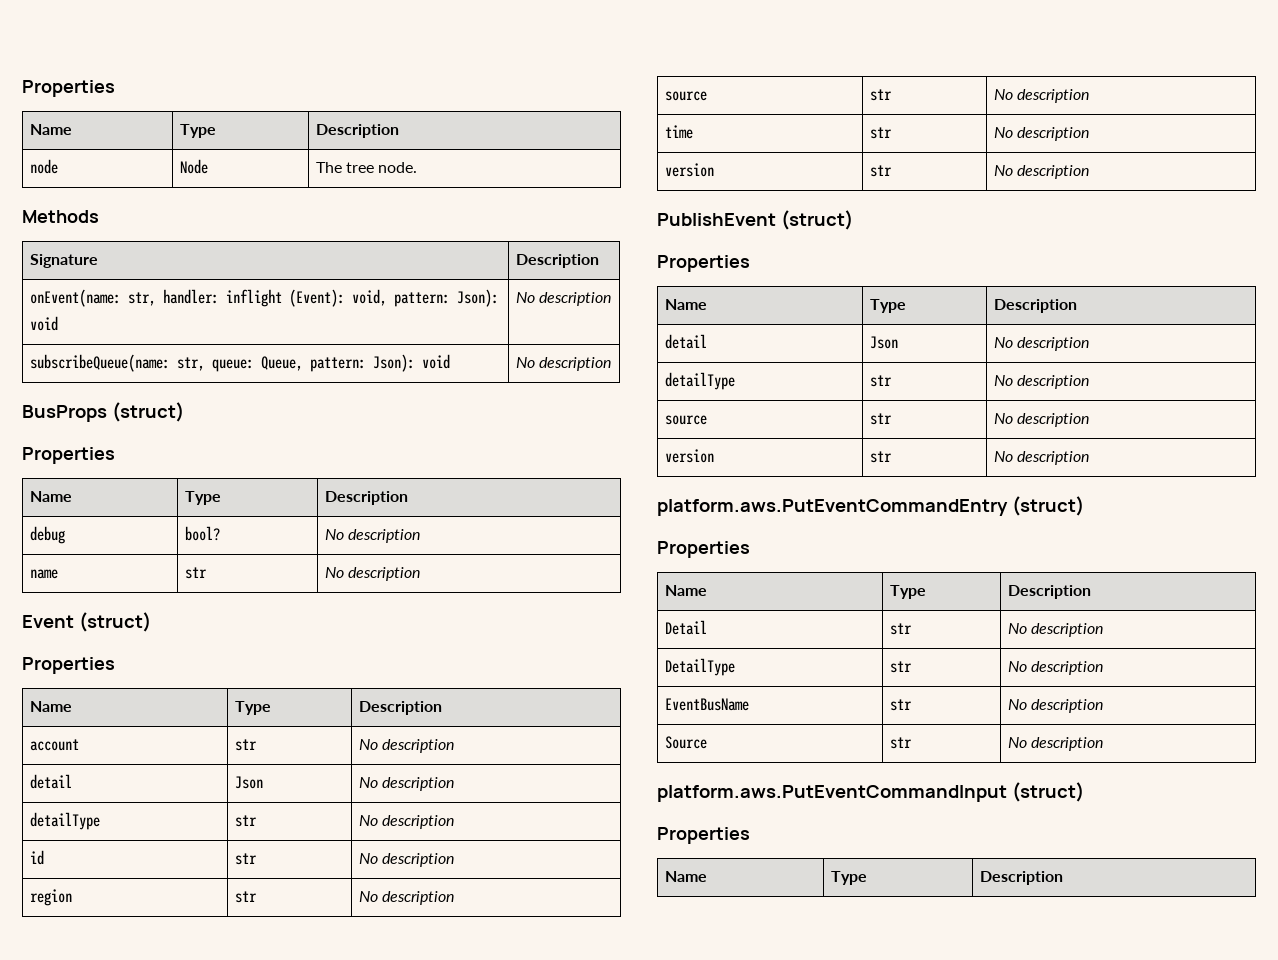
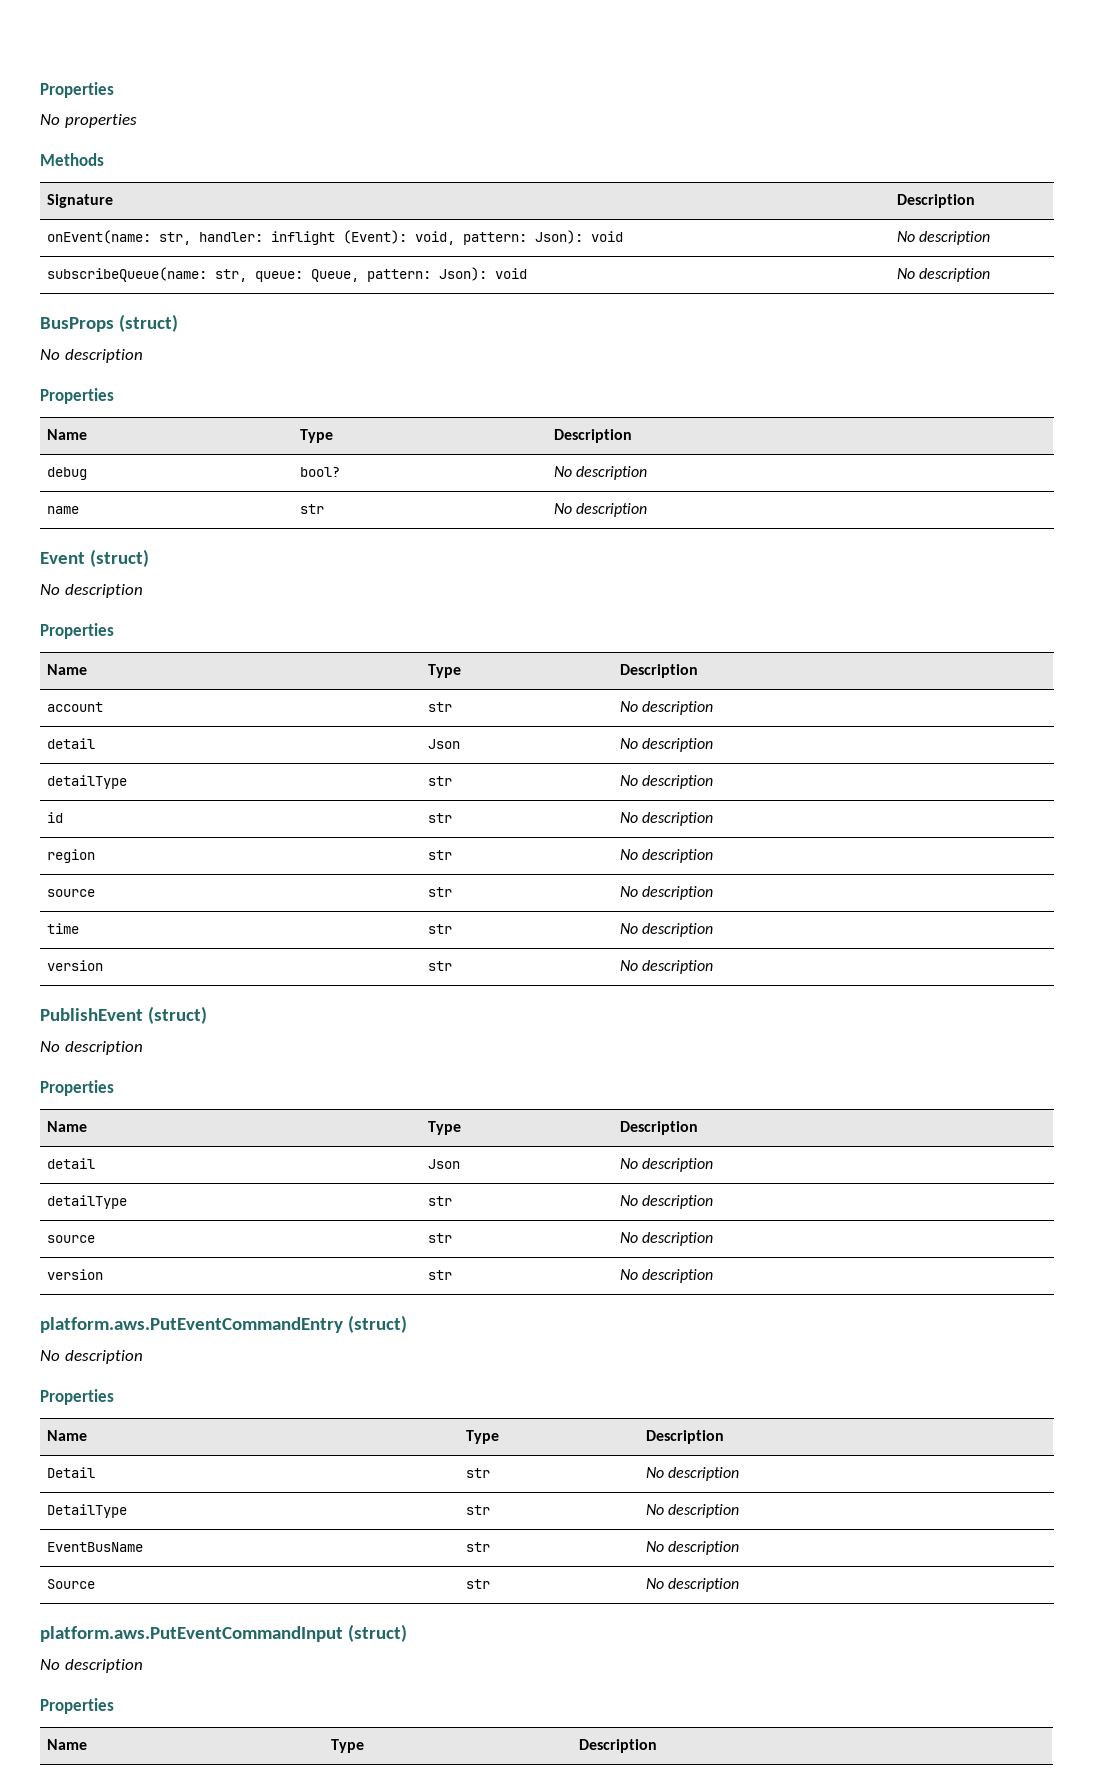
[22,80,115,97] [29,124,72,135] [179,124,216,138] [315,124,399,138] [29,159,58,174] [179,159,208,174] [315,162,418,173] Properties // Name | Type | Description // node | Node | The tree node. -> [40,82,114,98] [40,114,137,128] Properties // No properties
(184, 412) none -> [40,349,143,363] // No description
(151, 622) none -> [40,584,143,598] // No description
(853, 220) none -> [40,1041,143,1055] // No description
(1084, 506) none -> [40,1350,143,1364] // No description
(1084, 792) none -> [40,1659,143,1673] // No description

